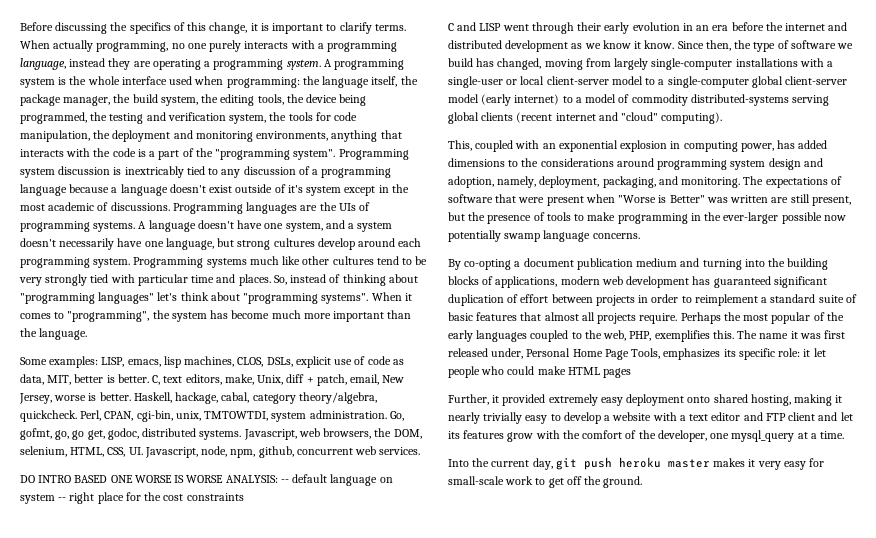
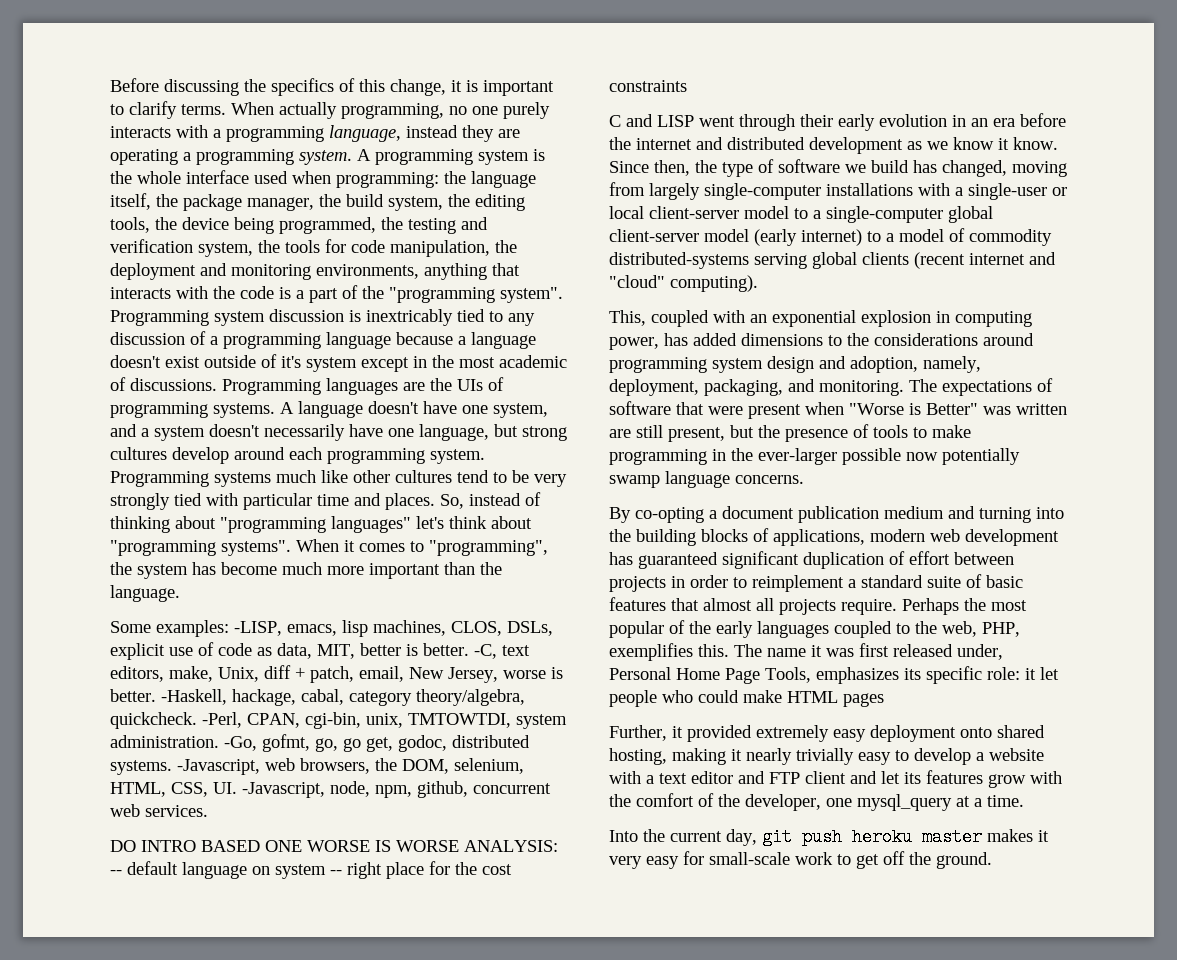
[101,357,125,367] LISP, -> [234,621,282,636] -LISP,
[152,375,161,385] C, -> [474,644,497,659] -C,
[133,392,172,403] Haskell, -> [161,689,227,705] -Haskell,
[80,410,102,421] Perl, -> [202,712,242,728] -Perl,
[389,411,404,421] Go, -> [224,736,257,751] -Go,
[243,429,297,440] Javascript, -> [177,759,260,775] -Javascript,
[144,447,198,458] Javascript, -> [242,782,325,798] -Javascript,

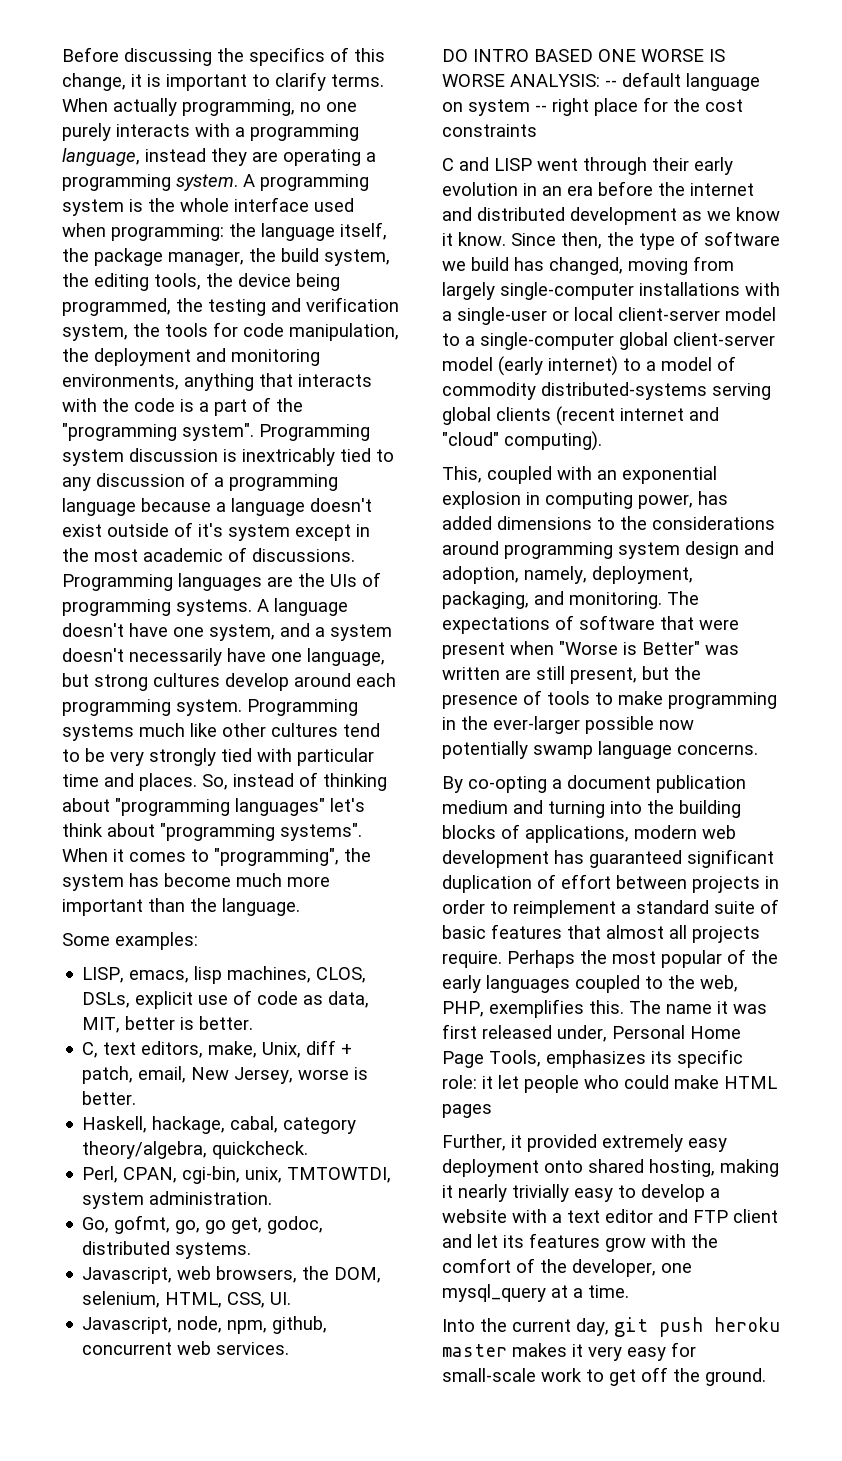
[234,621,282,636] -LISP, -> [82,967,125,983] // LISP,
[474,644,497,659] -C, -> [82,1042,99,1058] // C,
[161,689,227,705] -Haskell, -> [82,1116,148,1133] // Haskell,
[202,712,242,728] -Perl, -> [82,1166,119,1183] // Perl,
[224,736,257,751] -Go, -> [82,1217,110,1233] // Go,
[177,759,260,775] -Javascript, -> [82,1267,173,1284] // Javascript,
[242,782,325,798] -Javascript, -> [82,1317,173,1334] // Javascript,

